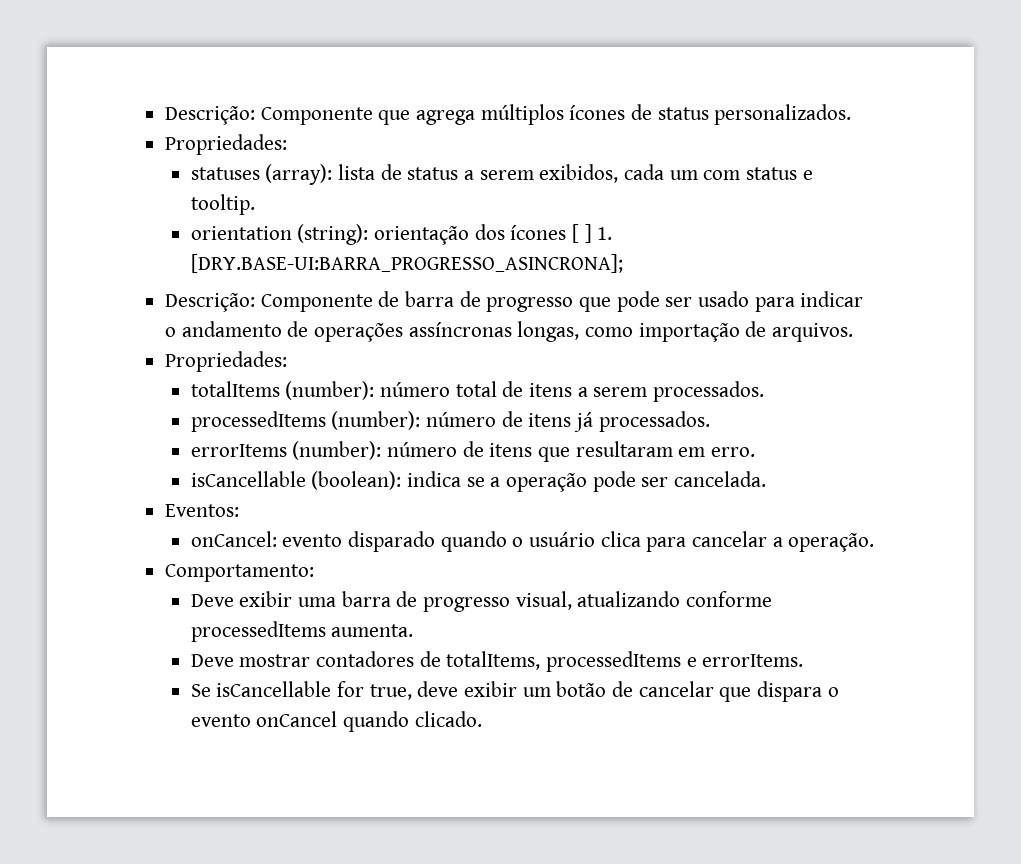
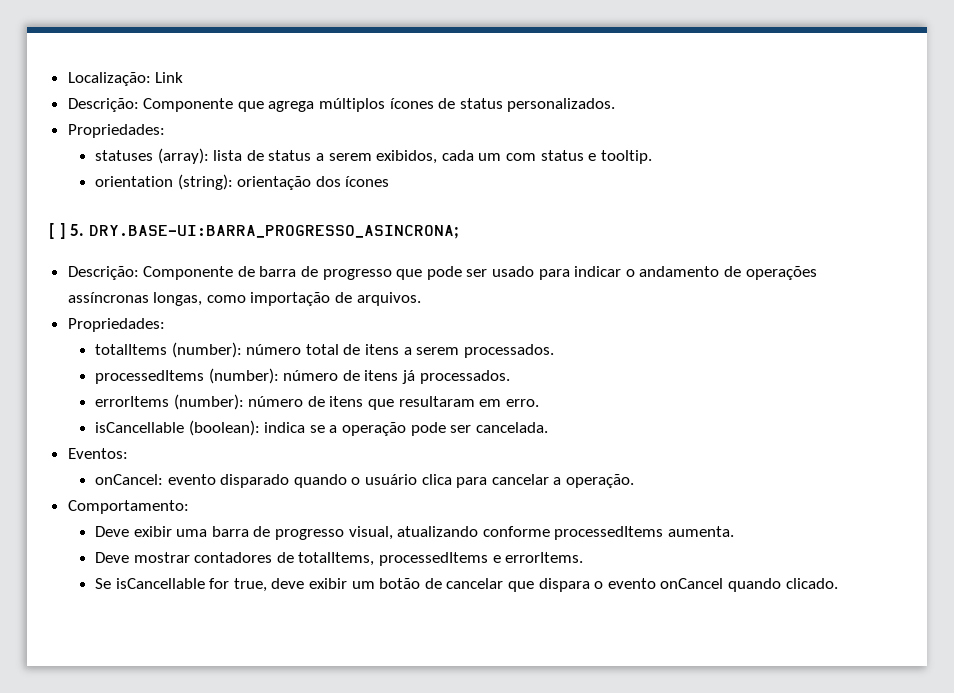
(165, 115) none -> [67,72,184,86] Localização: Link //
(567, 232) none -> (390, 181) //
[597,227,613,240] [190,254,623,273] 1. [DRY.BASE-UI:BARRA_PROGRESSO_ASINCRONA]; -> [70,224,459,239] 5. DRY.BASE-UI:BARRA_PROGRESSO_ASINCRONA;

